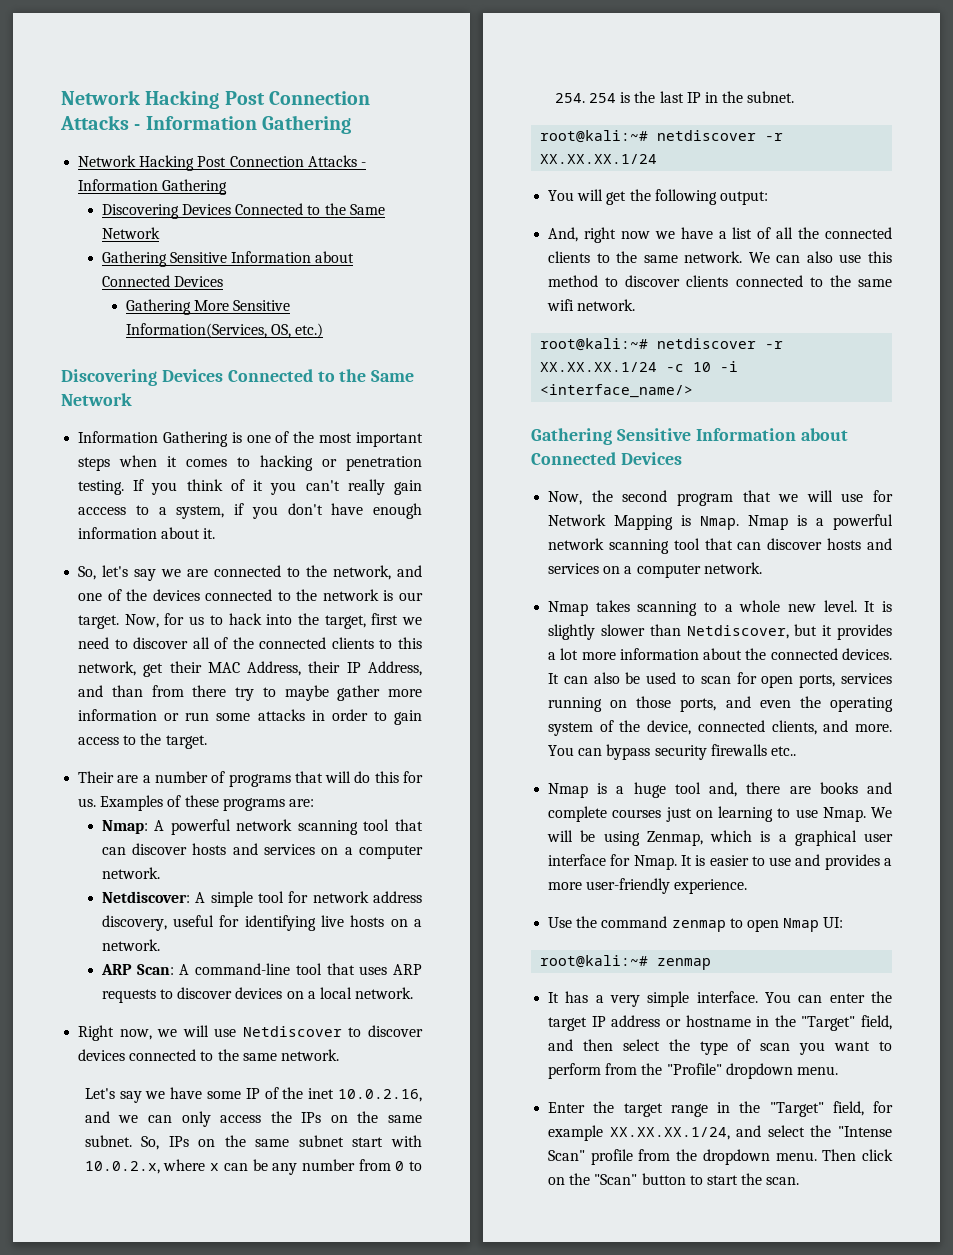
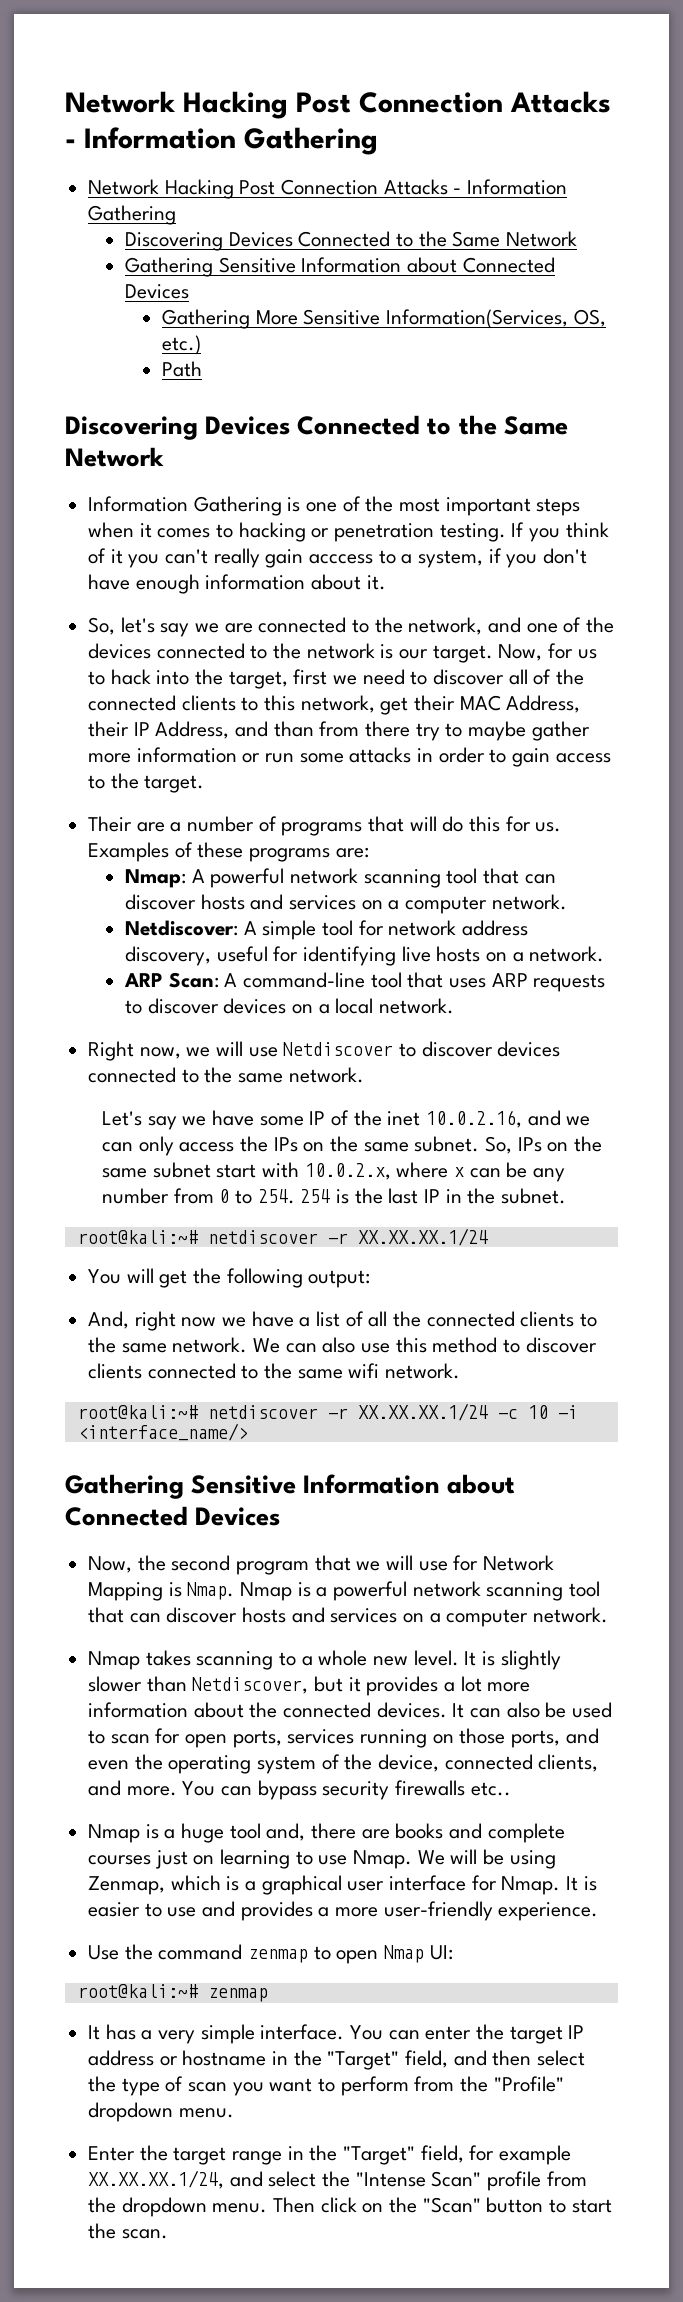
(323, 330) none -> [162,361,203,377] // Path

